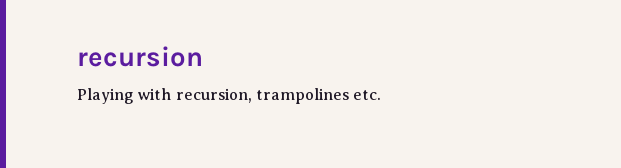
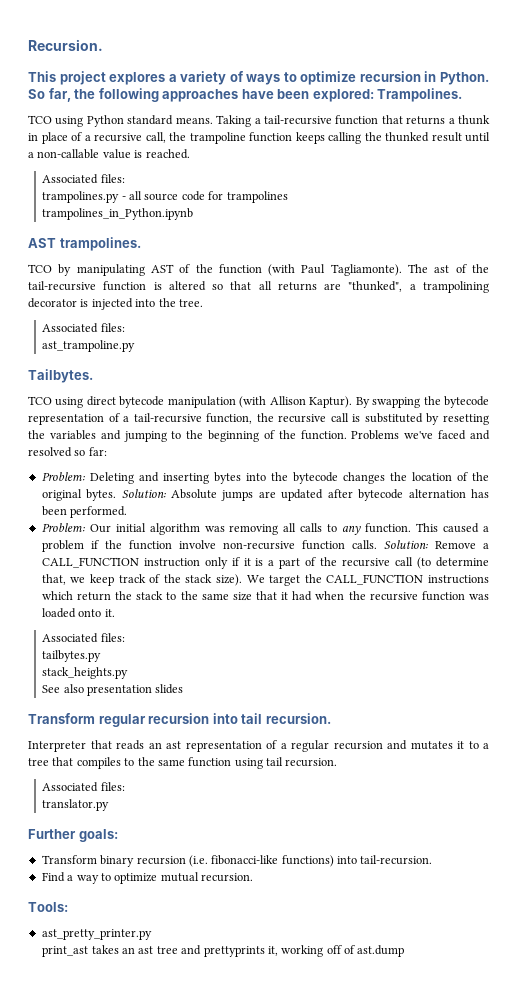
[77,46,203,67] [77,88,382,104] recursion // Playing with recursion, trampolines etc. -> [28,39,103,51] [28,71,489,85] [28,88,463,102] [28,115,491,127] [28,132,490,144] [28,149,190,159] [42,174,125,184] [42,191,288,203] [42,208,194,220] [28,237,141,251] [28,264,490,276] [28,281,489,293] [28,298,203,310] [42,323,125,333] [42,340,136,352] [28,369,93,383] [28,396,489,408] [28,413,490,425] [28,430,491,442] [28,447,107,457] [41,472,489,484] [41,489,490,501] [41,506,128,518] [41,523,489,535] [41,540,489,552] [41,557,489,569] [41,574,490,586] [41,591,489,601] [41,608,115,618] [42,633,125,643] [42,650,102,662] [42,667,129,679] [42,684,184,696] [28,713,331,727] [28,740,489,752] [28,757,338,769] [42,782,125,792] [42,799,110,811] [28,829,118,842] [41,855,433,867] [41,872,253,884] [28,902,68,912] [41,929,152,940] [42,945,405,957] Recursion. // This project explores a variety of ways to optimize recursion in Python. So far, the following approaches have been explored: Trampolines. // TCO using Python standard means. Taking a tail-recursive function that returns a thunk in place of a recursive call, the trampoline function keeps calling the thunked result until a non-callable value is reached. // Associated files: // trampolines.py - all source code for trampolines // trampolines_in_Python.ipynb // AST trampolines. // TCO by manipulating AST of the function (with Paul Tagliamonte). The ast of the tail-recursive function is altered so that all returns are "thunked", a trampolining decorator is injected into the tree. // Associated files: // ast_trampoline.py // Tailbytes. // TCO using direct bytecode manipulation (with Allison Kaptur). By swapping the bytecode representation of a tail-recursive function, the recursive call is substituted by resetting the variables and jumping to the beginning of the function. Problems we've faced and resolved so far: // Problem: Deleting and inserting bytes into the bytecode changes the location of the original bytes. Solution: Absolute jumps are updated after bytecode alternation has been performed. // Problem: Our initial algorithm was removing all calls to any function. This caused a problem if the function involve non-recursive function calls. Solution: Remove a CALL_FUNCTION instruction only if it is a part of the recursive call (to determine that, we keep track of the stack size). We target the CALL_FUNCTION instructions which return the stack to the same size that it had when the recursive function was loaded onto it. // Associated files: // tailbytes.py // stack_heights.py // See also presentation slides // Transform regular recursion into tail recursion. // Interpreter that reads an ast representation of a regular recursion and mutates it to a tree that compiles to the same function using tail recursion. // Associated files: // translator.py // Further goals: // Transform binary recursion (i.e. fibonacci-like functions) into tail-recursion. // Find a way to optimize mutual recursion. // Tools: // ast_pretty_printer.py // print_ast takes an ast tree and prettyprints it, working off of ast.dump

